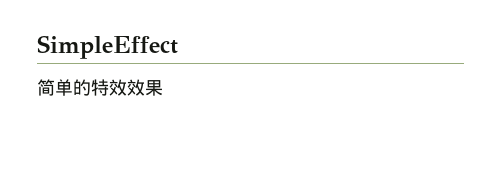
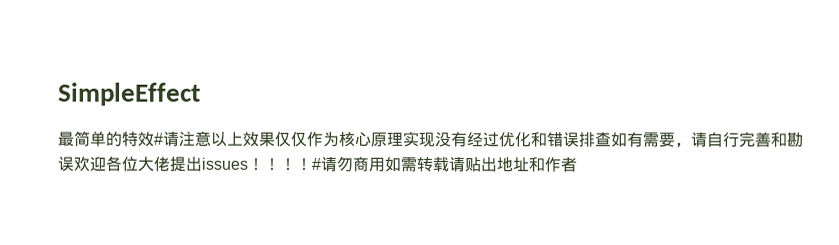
(178, 47) none -> [57,131,74,147] 最
[127,79,163,96] 效果 -> [153,130,803,148] [57,155,577,173] #请注意以上效果仅仅作为核心原理实现没有经过优化和错误排查如有需要，请自行完善和勘误欢迎各位大佬提出issues！！！！#请勿商用如需转载请贴出地址和作者

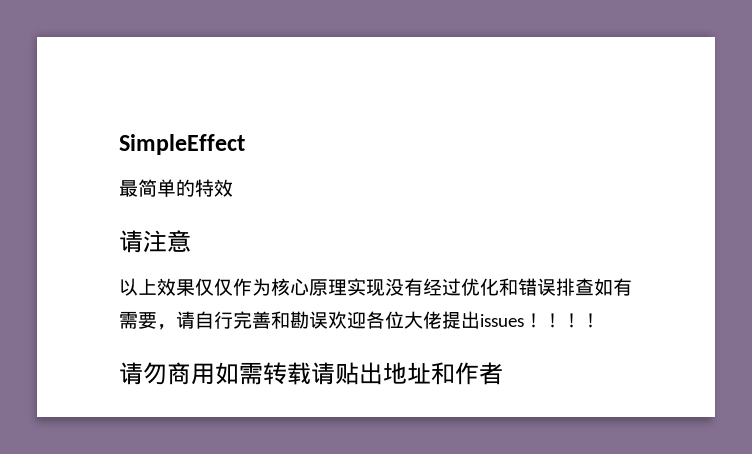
[153,132,163,145] # -> (233, 188) //
(211, 138) none -> (191, 241) //
[311,157,321,170] # -> (600, 320) //

